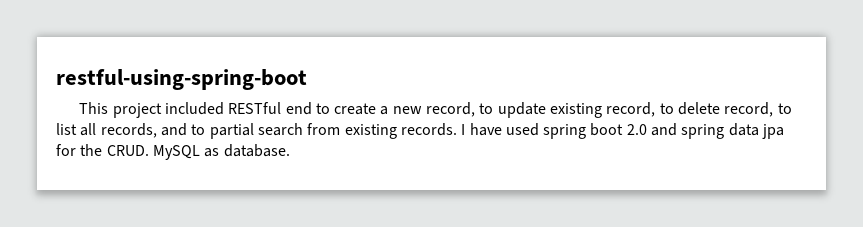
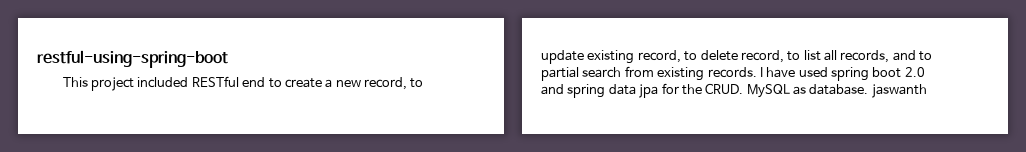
(290, 150) none -> [871,84,927,98] jaswanth

